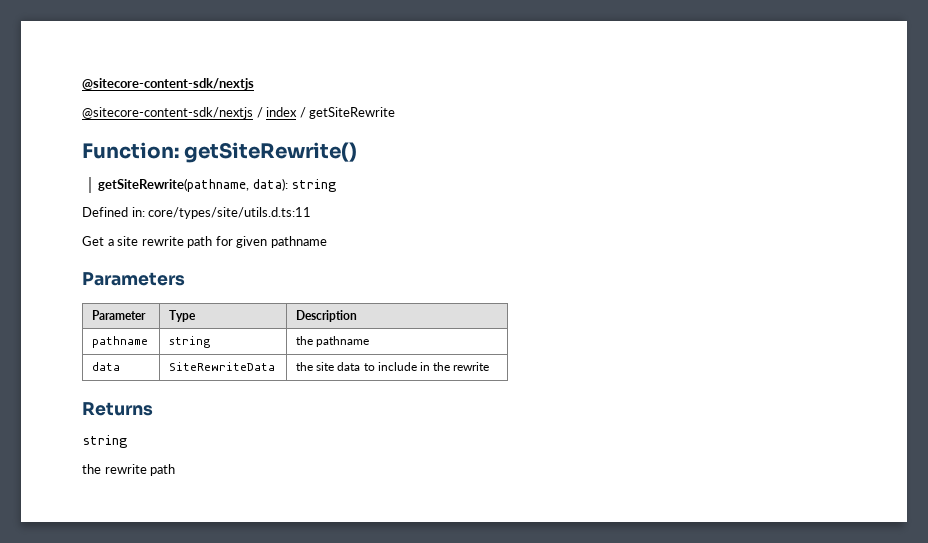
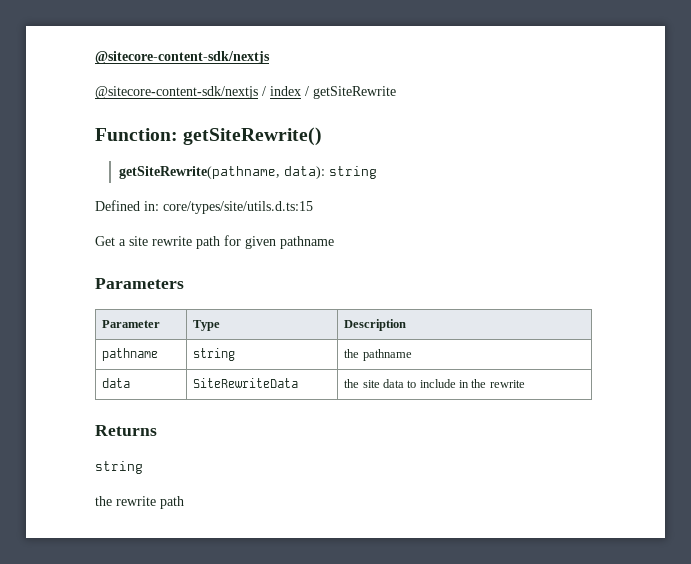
[148,207,312,219] core/types/site/utils.d.ts:11 -> [163,201,313,214] core/types/site/utils.d.ts:15

